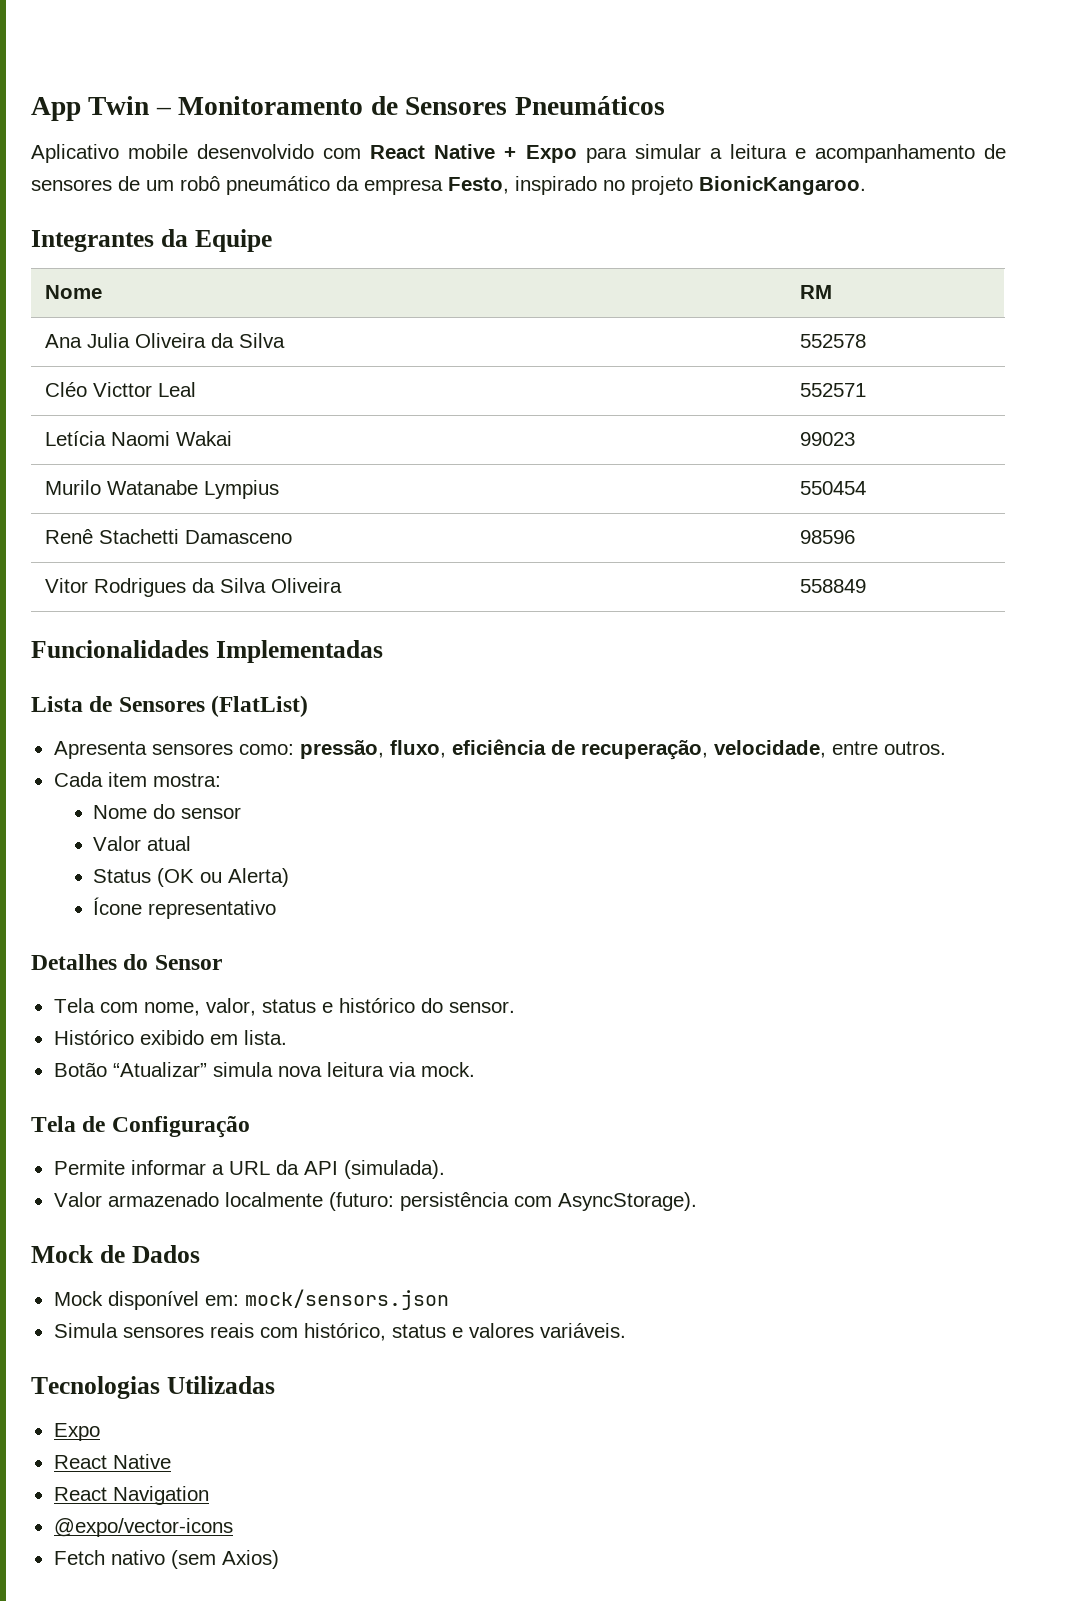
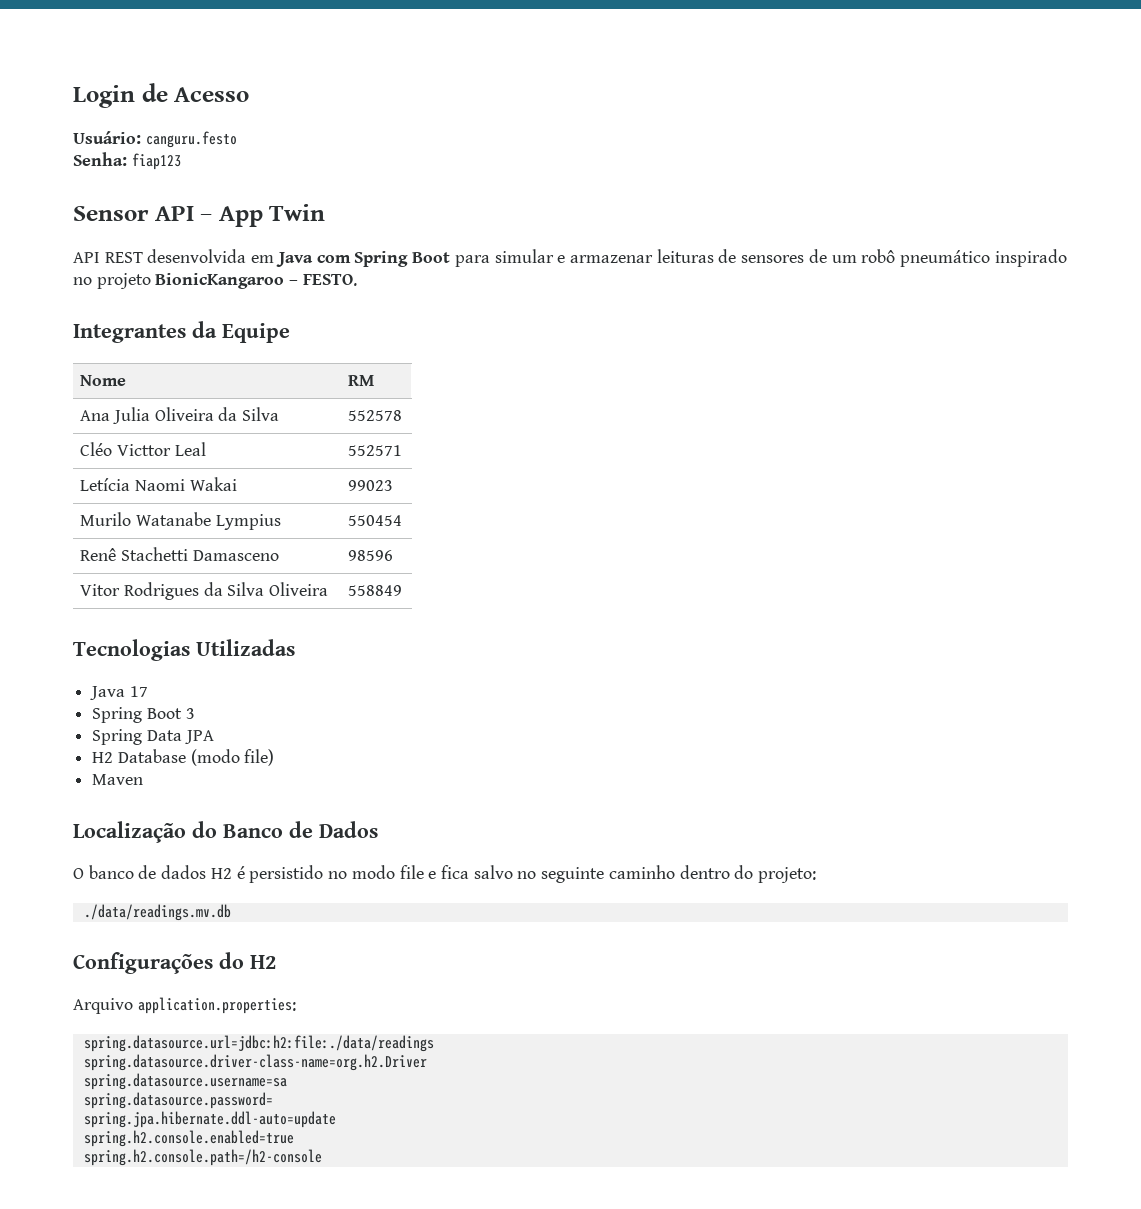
[31,96,665,121] [31,144,975,163] App Twin – Monitoramento de Sensores Pneumáticos // Aplicativo mobile desenvolvido com React Native + Expo para simular a leitura e acompanhamento -> [73,83,250,108] [73,131,237,148] [73,152,181,170] [73,204,326,227] [73,249,714,267] Login de Acesso // Usuário: canguru.festo // Senha: fiap123 // Sensor API – App Twin // API REST desenvolvida em Java com Spring Boot para simular e armazenar leituras
[336,176,866,195] da empresa Festo, inspirado no projeto BionicKangaroo. -> [994,249,1067,267] [73,273,357,289] inspirado no projeto BionicKangaroo – FESTO.
[31,640,383,663] [31,695,309,717] [53,739,946,760] [53,772,221,787] [93,804,242,819] [93,836,192,851] [93,868,290,887] [93,897,277,919] [31,954,222,970] [53,998,515,1016] [53,1030,287,1045] [53,1062,475,1077] [31,1116,250,1138] [53,1160,445,1179] [53,1192,697,1211] [31,1245,200,1263] [53,1289,449,1310] [53,1323,626,1341] [31,1376,275,1399] [53,1423,100,1441] [53,1454,171,1469] [53,1486,209,1505] [53,1518,233,1537] [53,1550,279,1569] Funcionalidades Implementadas // Lista de Sensores (FlatList) // Apresenta sensores como: pressão, fluxo, eficiência de recuperação, velocidade, entre outros. // Cada item mostra: // Nome do sensor // Valor atual // Status (OK ou Alerta) // Ícone representativo // Detalhes do Sensor // Tela com nome, valor, status e histórico do sensor. // Histórico exibido em lista. // Botão “Atualizar” simula nova leitura via mock. // Tela de Configuração // Permite informar a URL da API (simulada). // Valor armazenado localmente (futuro: persistência com AsyncStorage). // Mock de Dados // Mock disponível em: mock/sensors.json // Simula sensores reais com histórico, status e valores variáveis. // Tecnologias Utilizadas // Expo // React Native // React Navigation // @expo/vector-icons // Fetch nativo (sem Axios) -> [73,639,295,661] [90,686,148,700] [92,707,195,723] [92,729,214,745] [92,749,275,766] [92,774,144,785] [73,821,378,843] [73,865,817,883] [83,904,231,921] [73,952,276,974] [73,997,296,1014] [83,1035,434,1052] [83,1054,427,1071] [83,1073,287,1090] [83,1092,273,1109] [83,1111,336,1128] [83,1130,294,1147] [83,1149,322,1166] Tecnologias Utilizadas // Java 17 // Spring Boot 3 // Spring Data JPA // H2 Database (modo file) // Maven // Localização do Banco de Dados // O banco de dados H2 é persistido no modo file e fica salvo no seguinte caminho dentro do projeto: // ./data/readings.mv.db // Configurações do H2 // Arquivo application.properties: // spring.datasource.url=jdbc:h2:file:./data/readings // spring.datasource.driver-class-name=org.h2.Driver // spring.datasource.username=sa // spring.datasource.password= // spring.jpa.hibernate.ddl-auto=update // spring.h2.console.enabled=true // spring.h2.console.path=/h2-console

